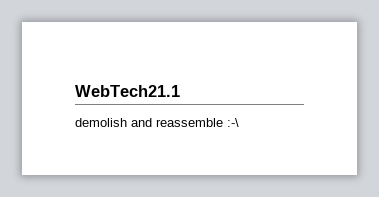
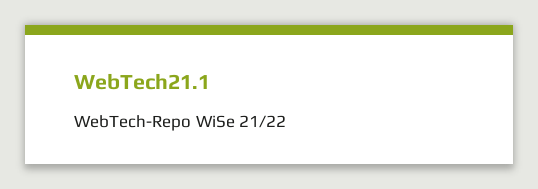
[75,118,239,127] demolish and reassemble :-\ -> [74,115,287,131] WebTech-Repo WiSe 21/22

